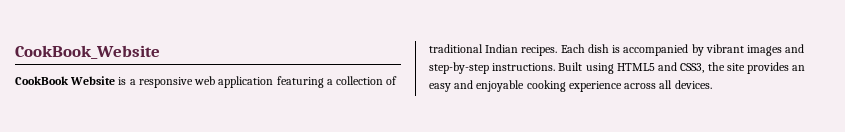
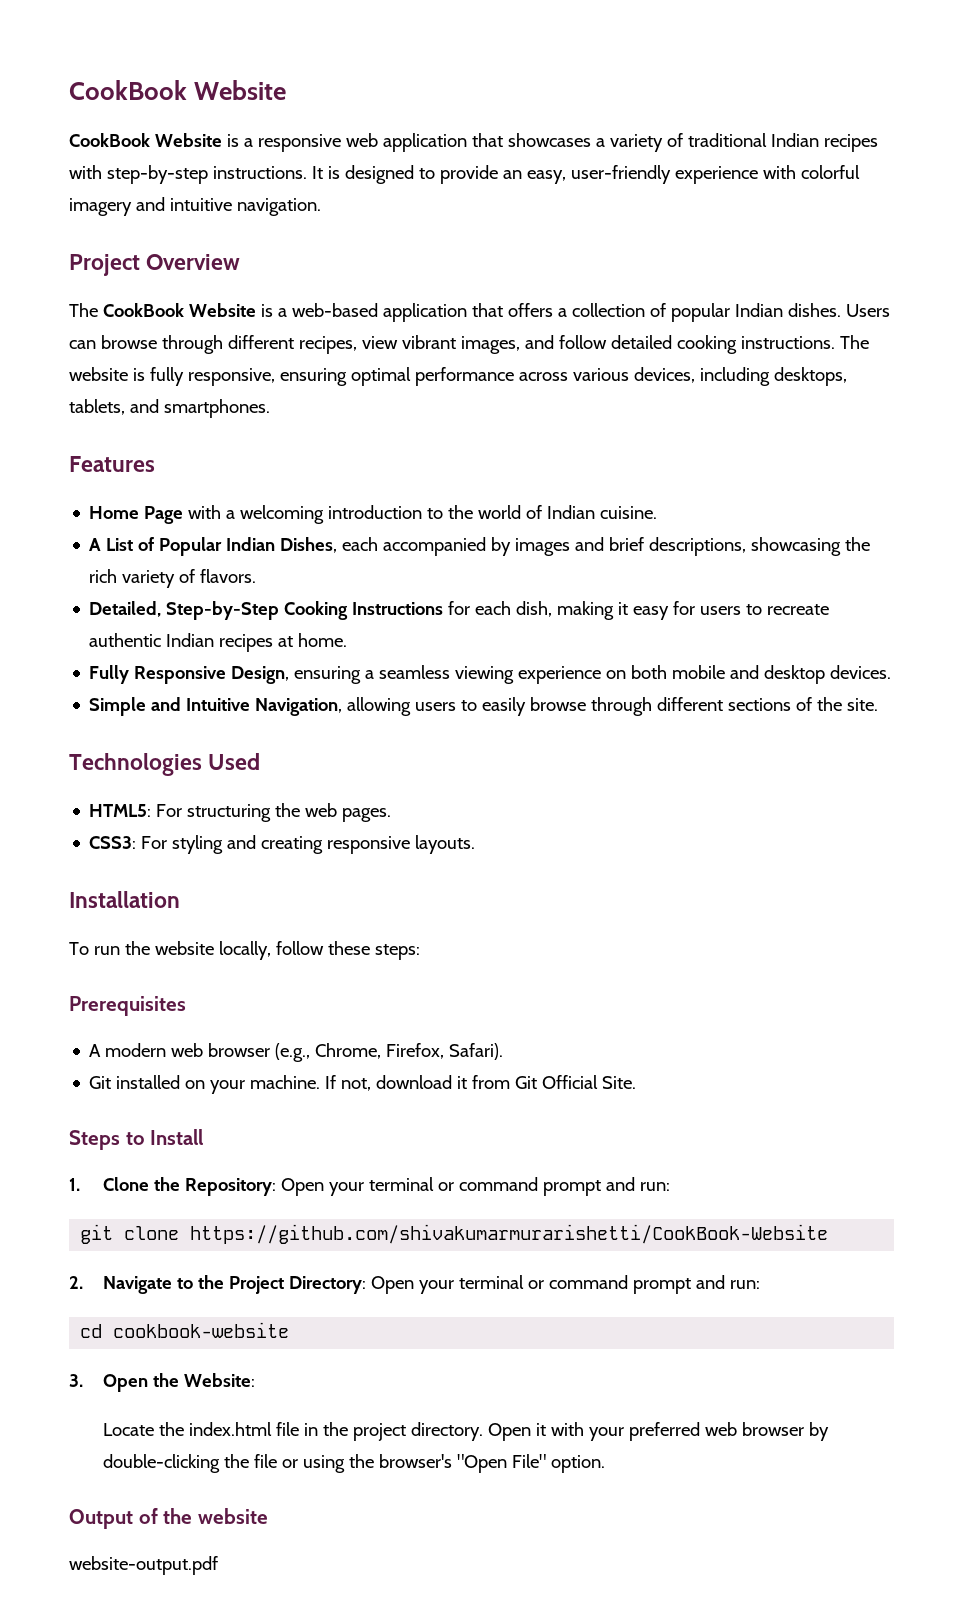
[15,45,160,59] CookBook_Website -> [69,80,287,100] CookBook Website
[276,76,398,88] [429,44,621,56] featuring a collection of traditional Indian recipes. Each dish is -> [471,133,878,152] [69,165,860,184] [69,197,321,216] [69,254,241,276] [69,303,890,322] [69,335,869,354] [69,367,847,386] [69,399,270,418] [69,456,155,472] [89,505,658,524] [89,537,379,556] that showcases a variety of traditional Indian recipes with step-by-step instructions. It is designed to provide an easy, user-friendly experience with colorful imagery and intuitive navigation. // Project Overview // The CookBook Website is a web-based application that offers a collection of popular Indian dishes. Users can browse through different recipes, view vibrant images, and follow detailed cooking instructions. The website is fully responsive, ensuring optimal performance across various devices, including desktops, tablets, and smartphones. // Features // Home Page with a welcoming introduction to the world of Indian cuisine. // A List of Popular Indian Dishes, each
[705,44,744,53] vibrant -> (512, 546) none
[429,62,806,74] [429,80,712,92] step-by-step instructions. Built using HTML5 and CSS3, the site provides an easy and enjoyable cooking experience across all devices. -> [609,537,871,556] [89,569,257,588] [89,601,830,620] [89,633,348,652] [89,665,892,684] [89,697,879,716] [69,753,261,776] [89,803,392,822] [89,835,476,854] [69,891,180,908] [69,941,420,960] [69,996,186,1016] [89,1043,504,1062] [89,1075,637,1094] [69,1129,204,1150] [69,1177,671,1196] [80,1224,829,1244] [69,1275,761,1294] [80,1322,290,1338] [69,1373,256,1392] [103,1422,829,1441] [103,1454,606,1473] [69,1508,268,1529] [69,1556,218,1575] brief descriptions, showcasing the rich variety of flavors. // Detailed, Step-by-Step Cooking Instructions for each dish, making it easy for users to recreate authentic Indian recipes at home. // Fully Responsive Design, ensuring a seamless viewing experience on both mobile and desktop devices. // Simple and Intuitive Navigation, allowing users to easily browse through different sections of the site. // Technologies Used // HTML5: For structuring the web pages. // CSS3: For styling and creating responsive layouts. // Installation // To run the website locally, follow these steps: // Prerequisites // A modern web browser (e.g., Chrome, Firefox, Safari). // Git installed on your machine. If not, download it from Git Official Site. // Steps to Install // 1. Clone the Repository: Open your terminal or command prompt and run: // git clone https://github.com/shivakumarmurarishetti/CookBook-Website // 2. Navigate to the Project Directory: Open your terminal or command prompt and run: // cd cookbook-website // 3. Open the Website: // Locate the index.html file in the project directory. Open it with your preferred web browser by double-clicking the file or using the browser's "Open File" option. // Output of the website // website-output.pdf

